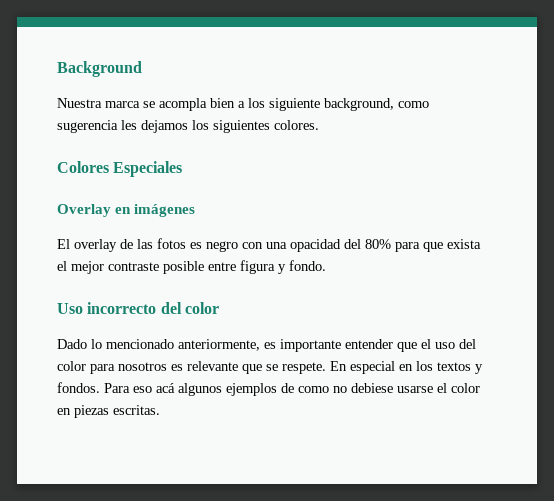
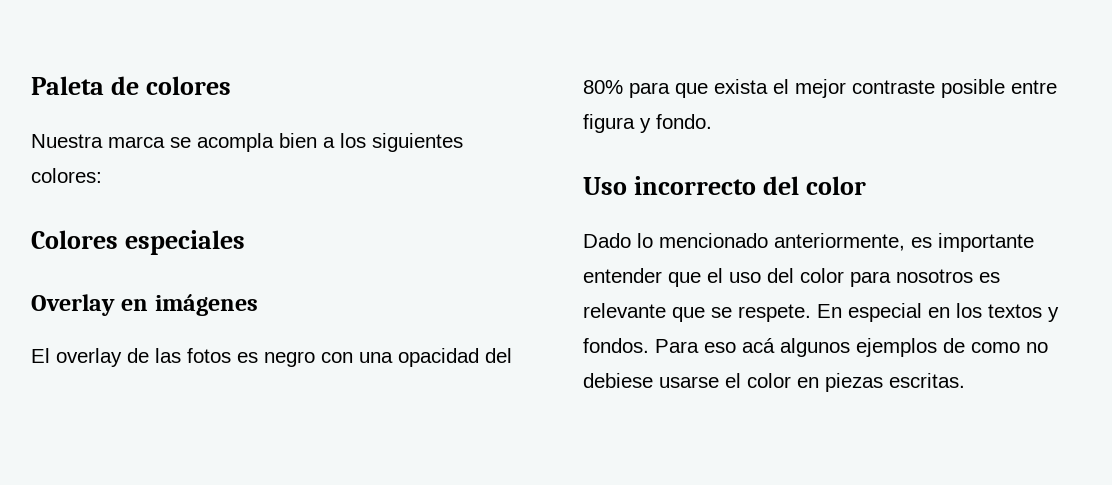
[57,61,142,77] Background -> [31,76,232,95] Paleta de colores
[269,98,429,111] [57,120,319,133] siguiente background, como sugerencia les dejamos los siguientes colores. -> [372,133,463,152] [31,168,102,183] siguientes colores:
[113,161,183,177] Especiales -> [125,230,246,255] especiales

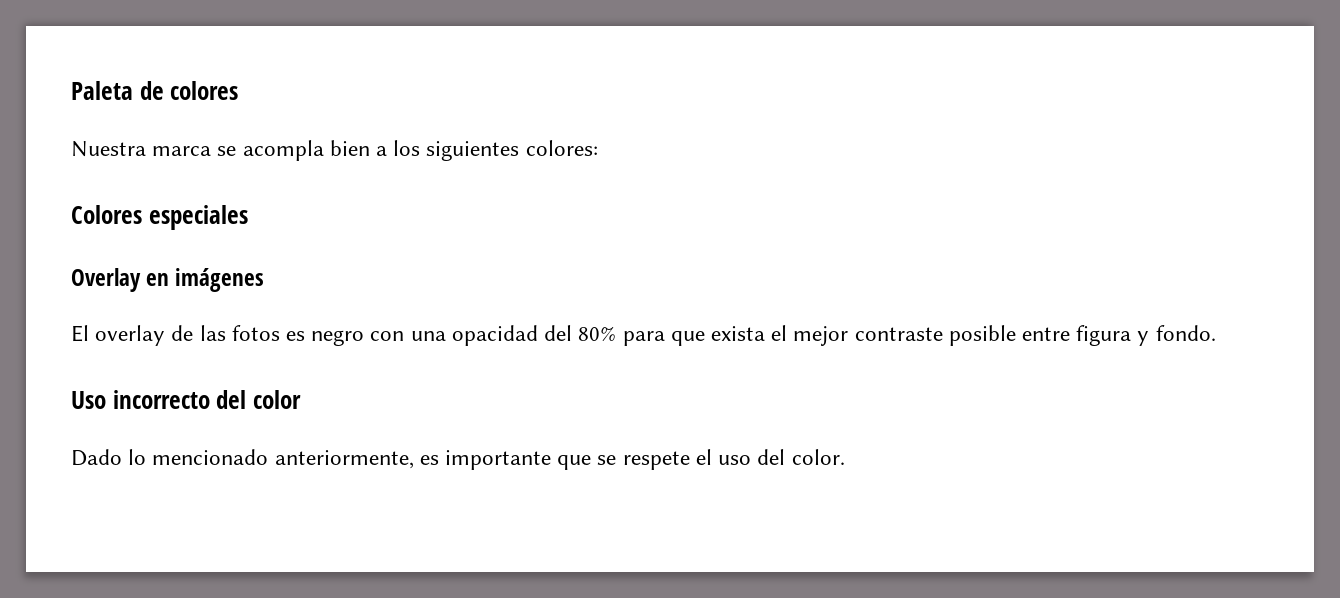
[583,268,1000,287] [583,303,1059,322] [583,338,1048,357] [583,373,965,392] entender que el uso del color para nosotros es relevante que se respete. En especial en los textos y fondos. Para eso acá algunos ejemplos de como no debiese usarse el color en piezas escritas. -> [557,449,845,470] que se respete el uso del color.

